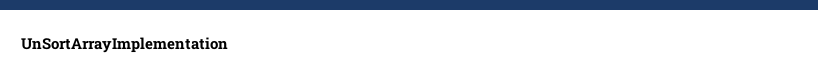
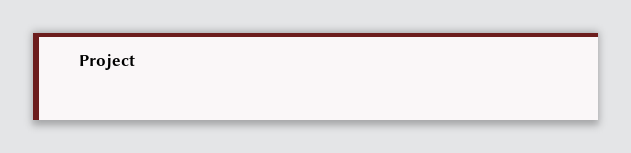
[21,37,228,53] UnSortArrayImplementation -> [79,54,135,70] Project

